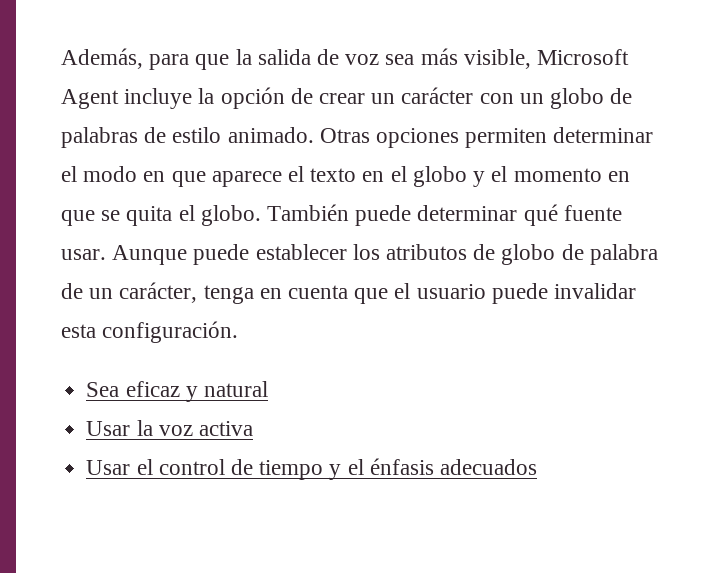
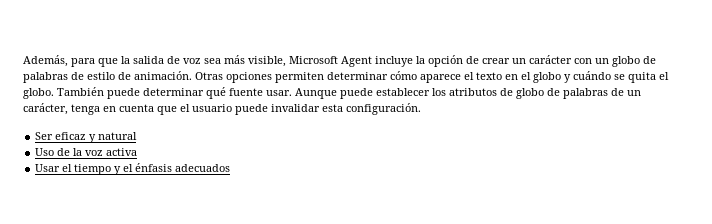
[227,127,314,143] animado. -> [118,71,192,80] de animación.
[61,166,206,187] el modo en que -> [390,71,417,80] cómo
[491,166,630,182] [61,210,95,226] el momento en que -> [573,71,611,80] cuándo
[589,244,658,265] palabra -> [563,88,608,99] palabras
[86,382,120,397] Sea -> [35,132,54,140] Ser
[86,421,131,436] Usar -> [35,148,71,156] Uso de
[158,459,253,475] control de -> (73, 168) none

